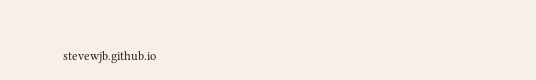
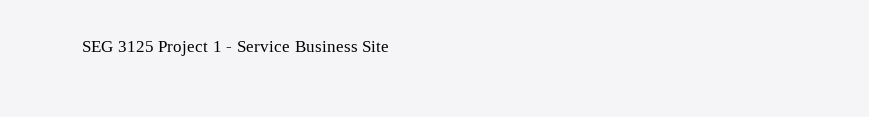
[63,51,156,63] stevewjb.github.io -> [82,41,390,56] SEG 3125 Project 1 - Service Business Site

